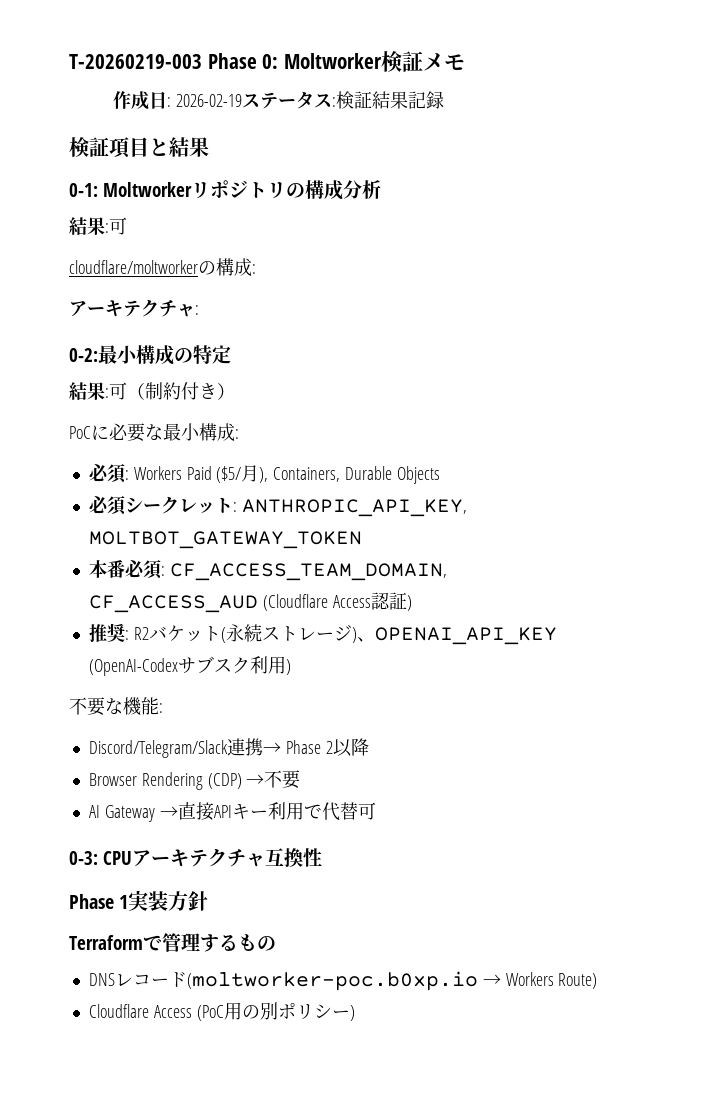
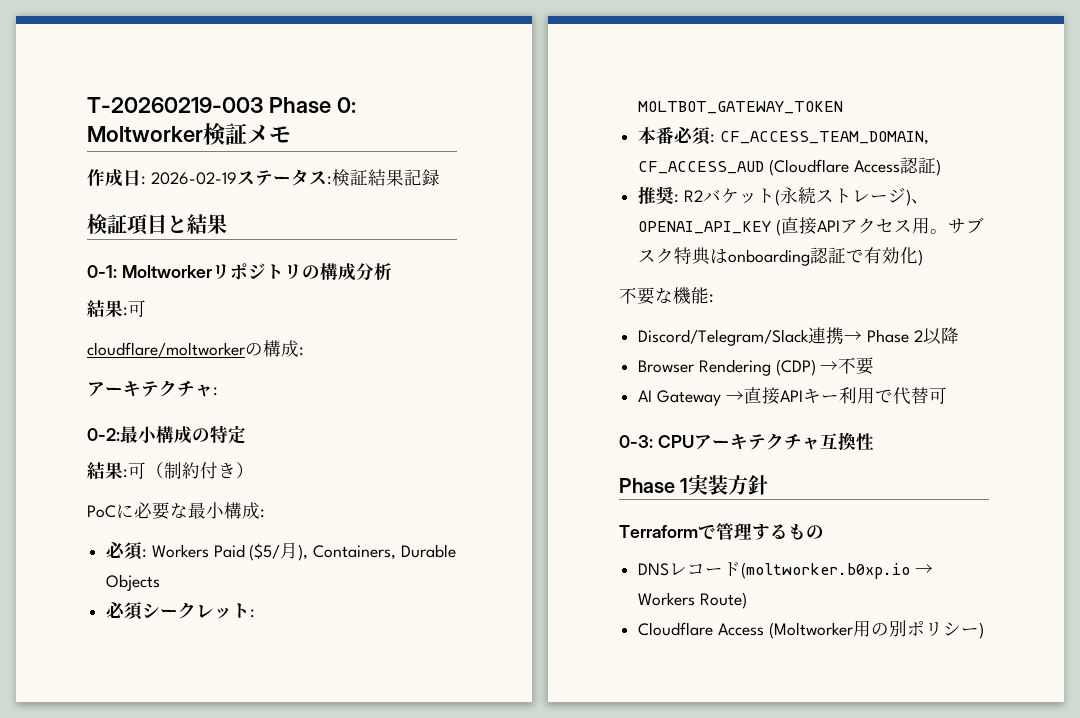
[241,499,467,517] ANTHROPIC_API_KEY, -> (256, 613) none
[88,656,286,676] (OpenAI-Codexサブスク利用 -> [775,217,984,236] [638,247,919,266] (直接APIアクセス用。サブスク特典はonboarding認証で有効化
[186,971,478,991] (moltworker-poc.b0xp.io -> [741,562,911,579] (moltworker.b0xp.io
[196,1005,224,1021] (PoC -> [768,622,853,639] (Moltworker

